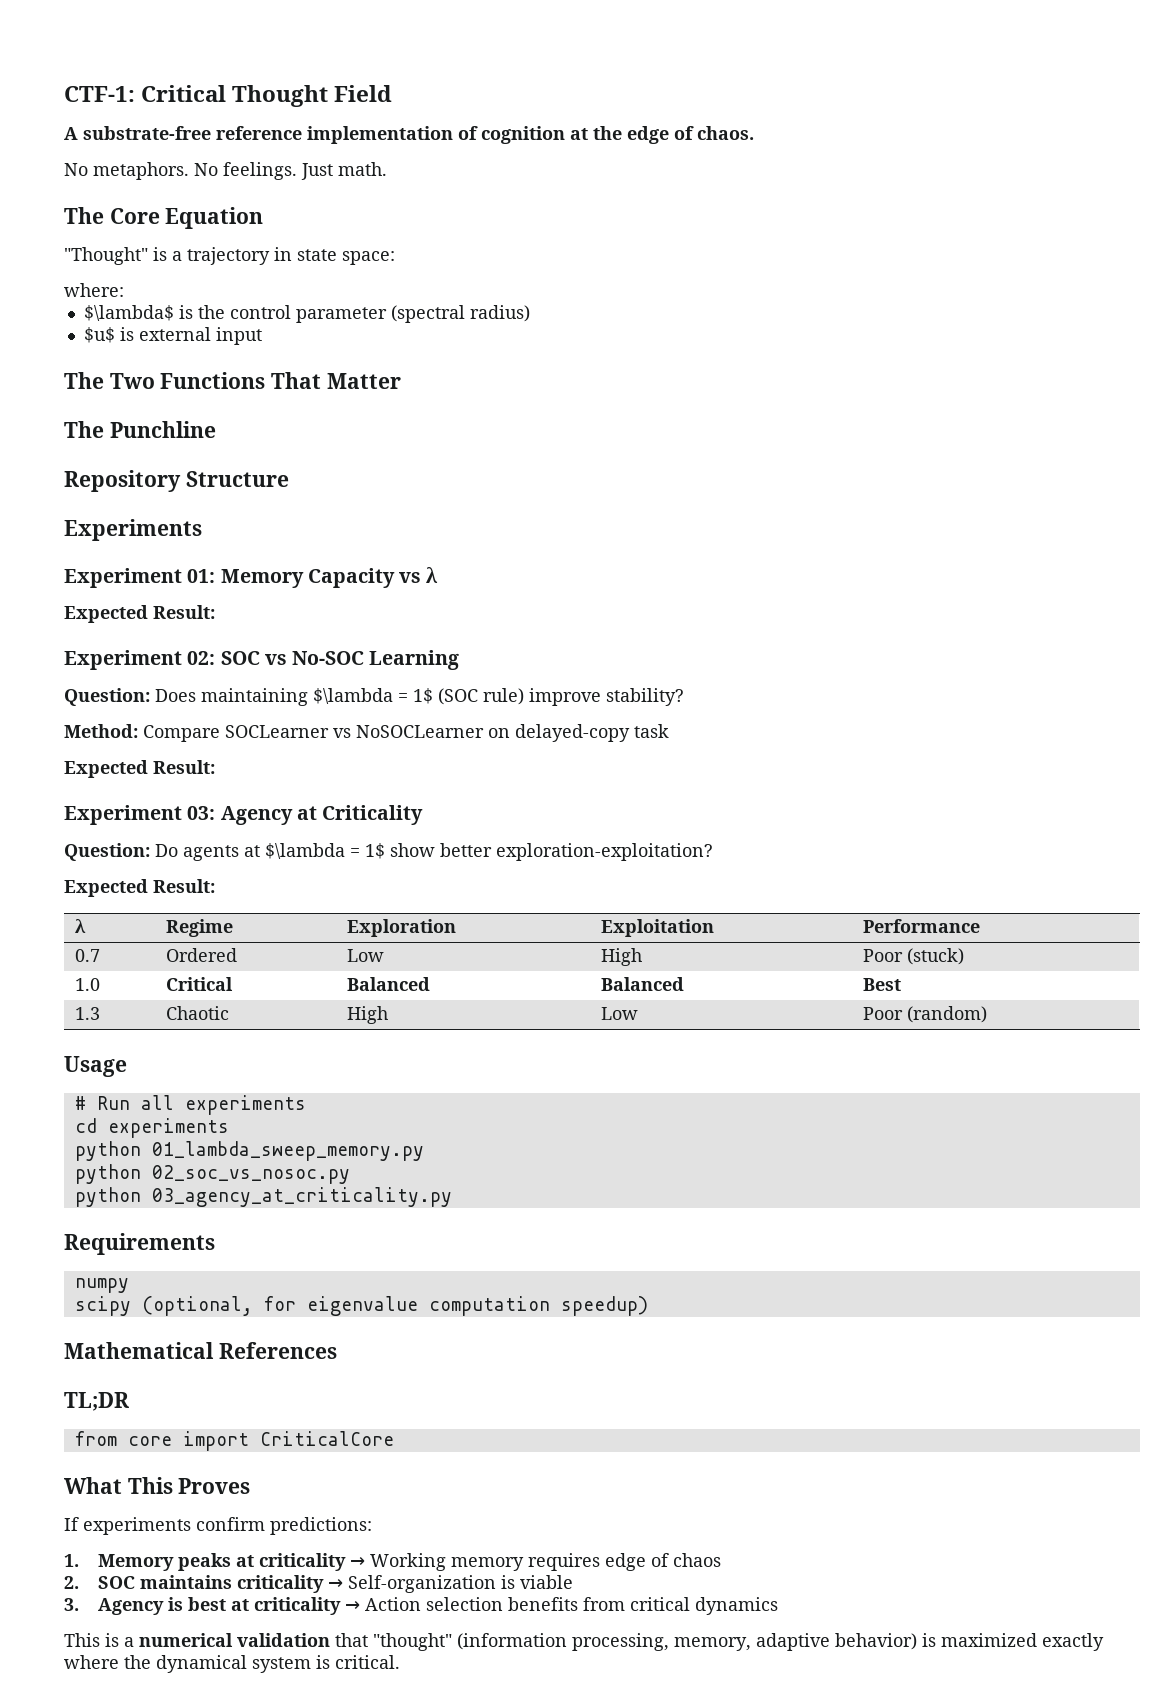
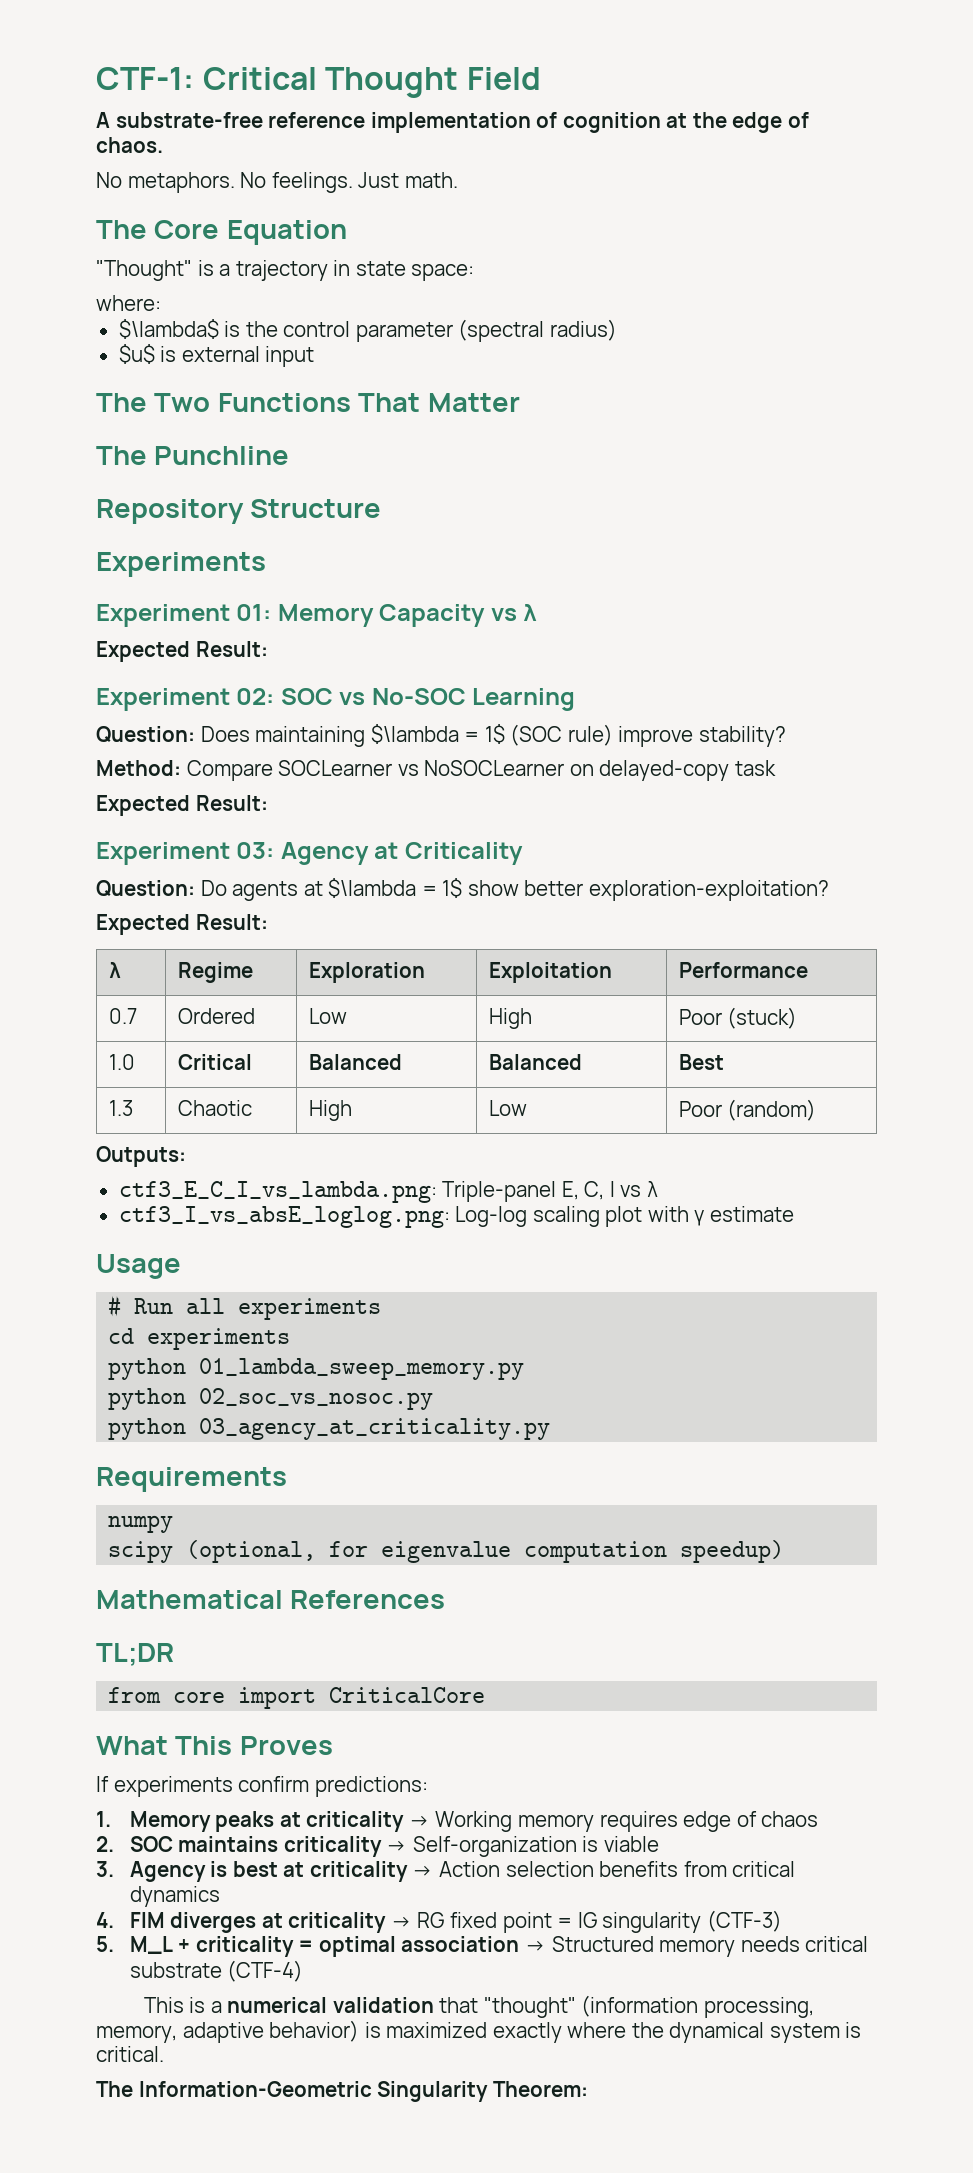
(987, 1014) none -> [96,1146,186,1167] [118,1181,658,1203] [118,1206,794,1228] // Outputs: // ctf3_E_C_I_vs_lambda.png: Triple-panel E, C, I vs λ // ctf3_I_vs_absE_loglog.png: Log-log scaling plot with γ estimate
(779, 1606) none -> [96,1910,782,1933] [96,1936,869,1957] [129,1960,304,1982] // 4. FIM diverges at criticality → RG fixed point = IG singularity (CTF-3) // 5. M_L + criticality = optimal association → Structured memory needs critical substrate (CTF-4)
(400, 1662) none -> [96,2081,588,2102] // The Information-Geometric Singularity Theorem:

